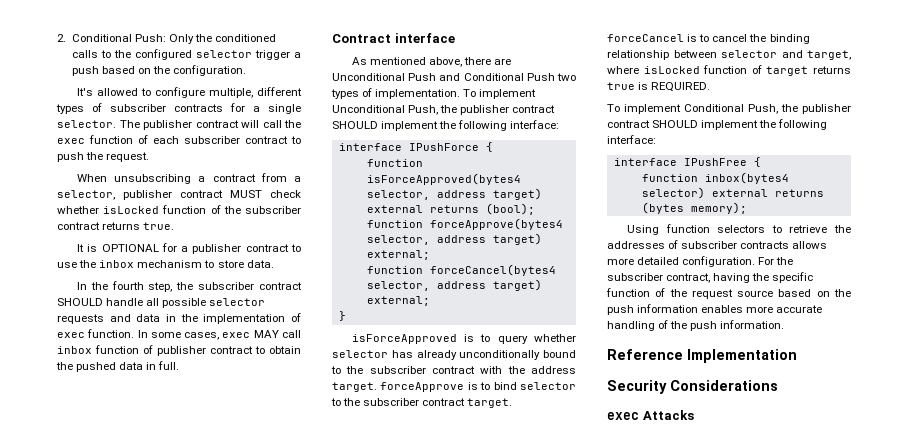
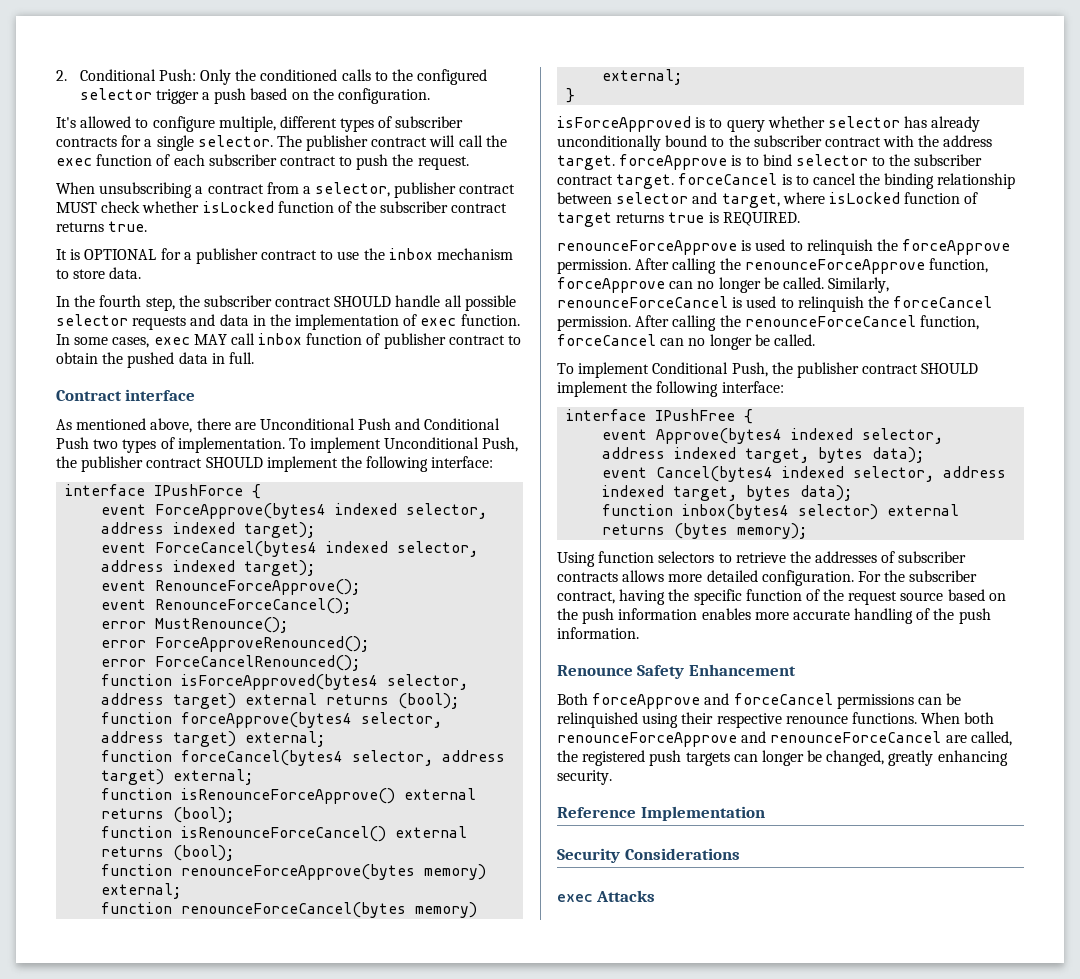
(493, 147) none -> [101,503,488,519] [101,522,316,538] [101,541,479,557] [101,560,316,576] [101,579,361,595] [101,598,352,614] [101,617,289,633] [101,636,370,652] [101,655,361,671] // event ForceApprove(bytes4 indexed selector, address indexed target); // event ForceCancel(bytes4 indexed selector, address indexed target); // event RenounceForceApprove(); // event RenounceForceCancel(); // error MustRenounce(); // error ForceApproveRenounced(); // error ForceCancelRenounced();
(430, 301) none -> [101,788,477,804] [101,807,235,823] [101,826,468,842] [101,845,235,861] [101,864,487,880] [101,883,182,899] [101,902,478,918] [602,69,683,85] // function isRenounceForceApprove() external returns (bool); // function isRenounceForceCancel() external returns (bool); // function renounceForceApprove(bytes memory) external; // function renounceForceCancel(bytes memory) external;
(711, 87) none -> [557,239,1011,255] [557,258,988,274] [557,277,890,293] [557,296,993,312] [557,315,979,331] [557,334,815,350] // renounceForceApprove is used to relinquish the forceApprove permission. After calling the renounceForceApprove function, forceApprove can no longer be called. Similarly, renounceForceCancel is used to relinquish the forceCancel permission. After calling the renounceForceCancel function, forceCancel can no longer be called.
(761, 162) none -> [602,428,944,444] [602,447,925,463] [602,466,1007,482] [602,485,853,501] // event Approve(bytes4 indexed selector, address indexed target, bytes data); // event Cancel(bytes4 indexed selector, address indexed target, bytes data);
(785, 324) none -> [557,664,796,679] [557,693,962,709] [557,712,995,728] [557,731,1012,747] [557,750,1008,766] [557,770,612,785] // Renounce Safety Enhancement // Both forceApprove and forceCancel permissions can be relinquished using their respective renounce functions. When both renounceForceApprove and renounceForceCancel are called, the registered push targets can longer be changed, greatly enhancing security.

